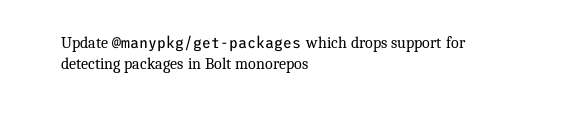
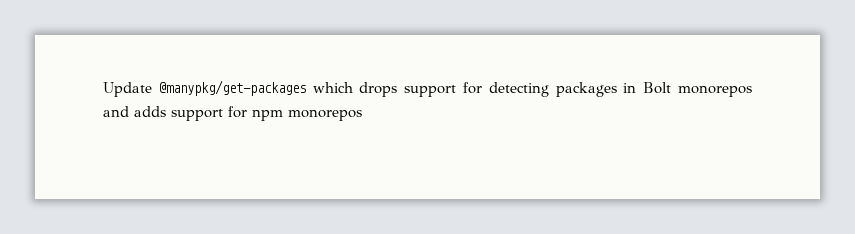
(309, 66) none -> [103,106,362,121] and adds support for npm monorepos

